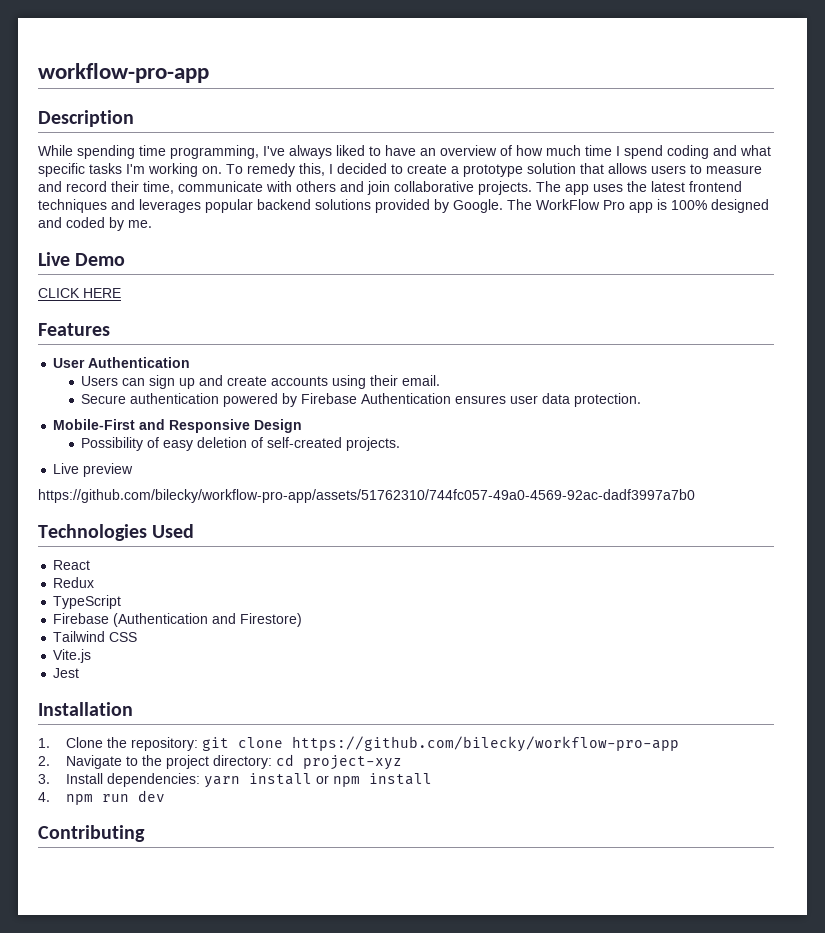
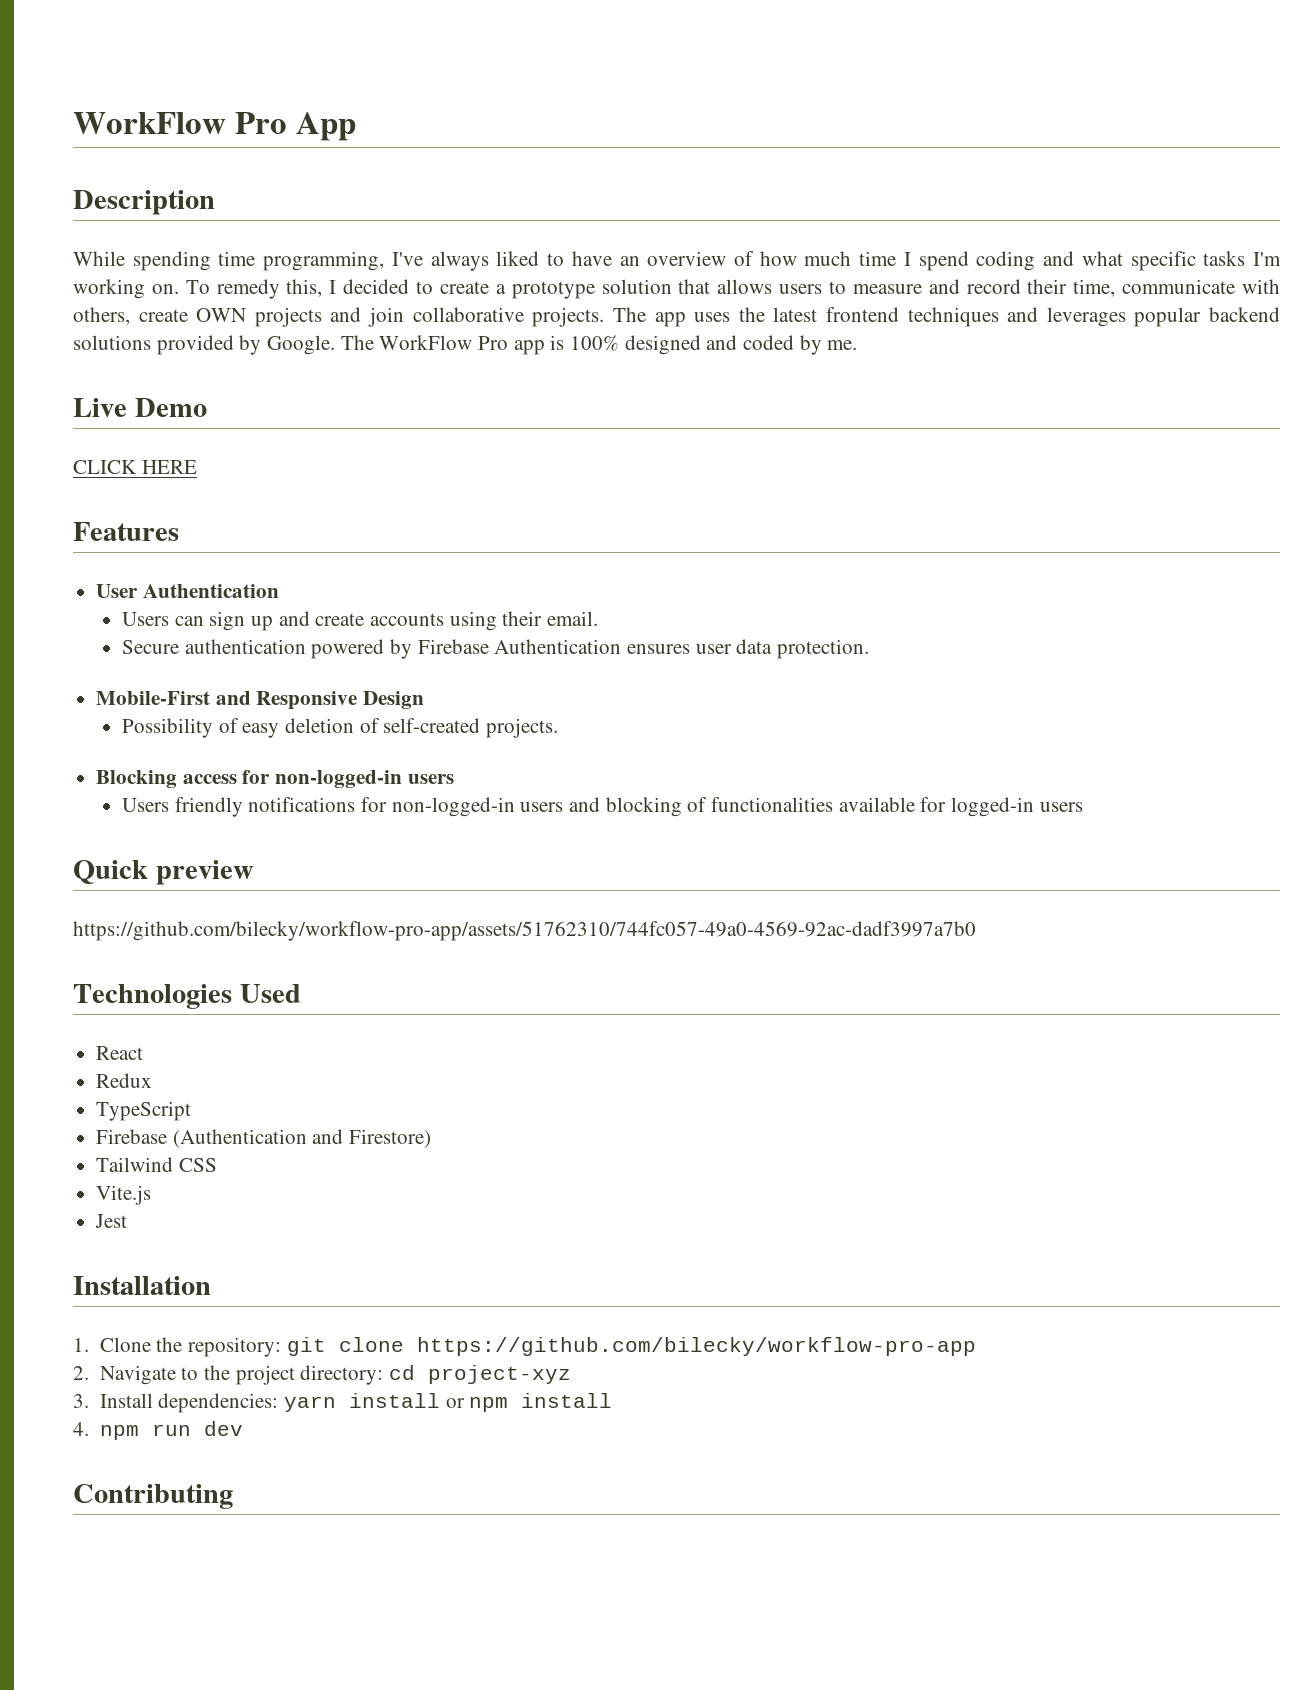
[38,63,209,83] workflow-pro-app -> [73,112,356,141] WorkFlow Pro App
[296,181,336,192] others -> [73,307,322,327] others, create OWN projects
[53,463,80,474] Live -> [96,770,454,788] [121,797,1083,817] [73,860,148,884] Blocking access for non-logged-in users // Users friendly notifications for non-logged-in users and blocking of functionalities available for logged-in users // Quick

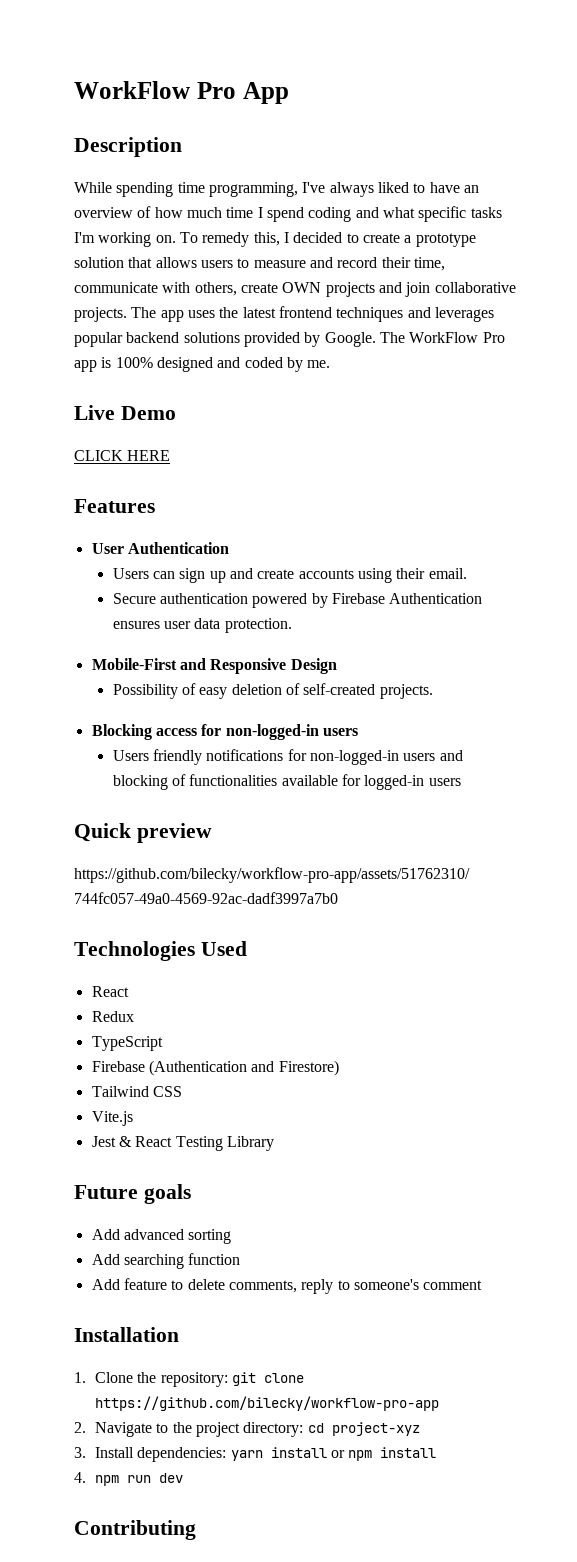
(128, 1221) none -> [118,1136,274,1151] [74,1184,191,1204] [91,1229,232,1244] [91,1253,241,1269] [91,1278,483,1294] & React Testing Library // Future goals // Add advanced sorting // Add searching function // Add feature to delete comments, reply to someone's comment

